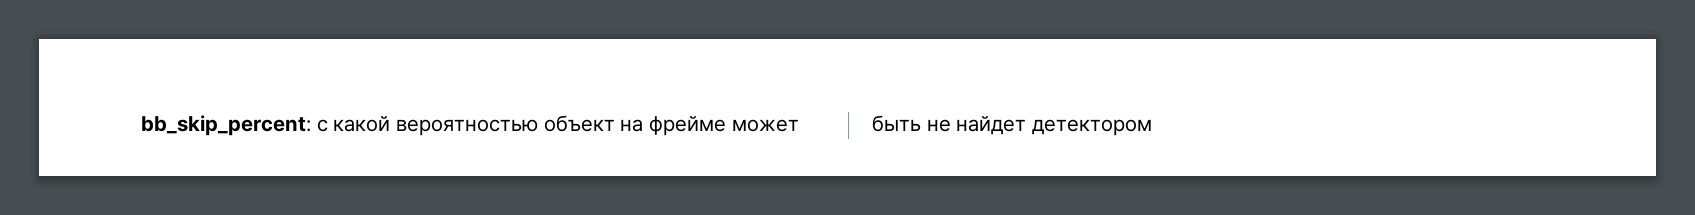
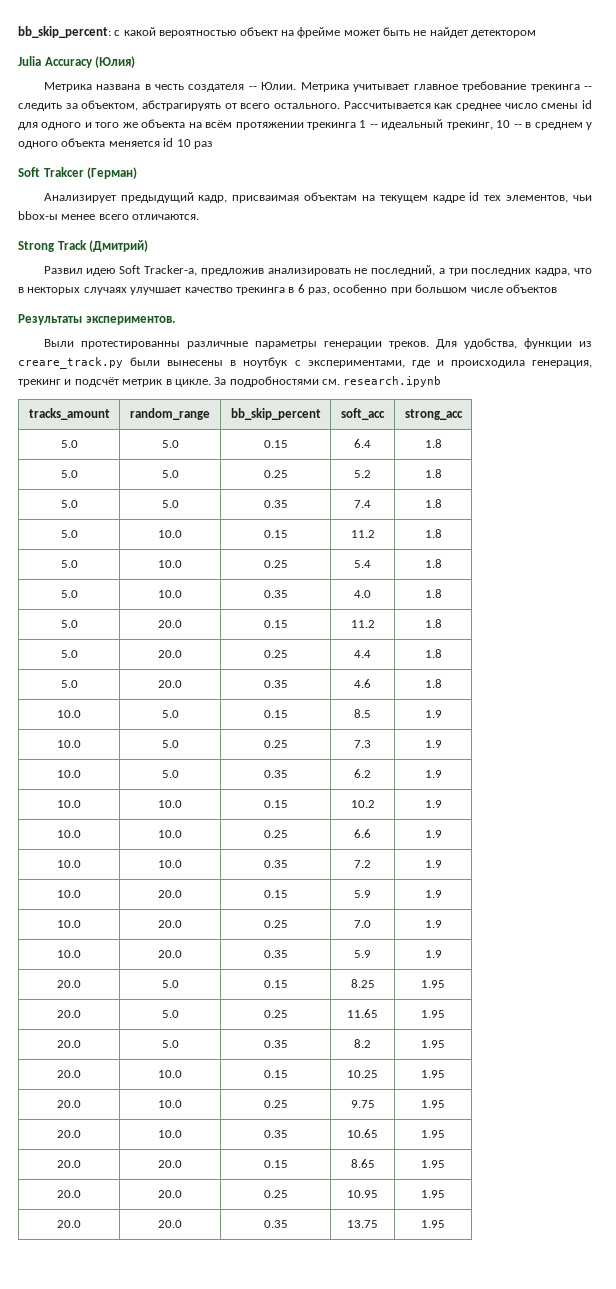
(1153, 127) none -> [18,56,136,68] [43,81,592,92] [18,100,592,111] [18,119,593,130] [18,138,213,149] [18,167,138,179] [43,192,592,203] [18,211,200,220] [18,240,149,252] [43,265,593,276] [18,284,557,295] [18,314,175,325] [43,338,592,349] [18,357,593,369] [18,376,442,387] [28,408,110,420] [130,408,210,420] [230,408,321,420] [341,408,385,420] [404,409,463,420] [60,440,78,448] [161,440,179,448] [263,440,288,448] [354,439,371,448] [424,439,442,448] [60,470,78,478] [161,470,179,478] [263,470,288,478] [354,470,371,478] [424,469,442,478] [60,500,78,508] [161,500,179,508] [263,500,288,508] [354,500,371,508] [424,499,442,508] [60,530,78,538] [158,530,182,538] [263,530,288,538] [350,530,375,538] [424,529,442,538] [60,560,78,568] [158,560,182,568] [263,560,288,568] [354,560,371,568] [424,559,442,568] [60,590,78,598] [158,590,182,598] [263,590,288,598] [354,590,371,598] [424,589,442,598] [60,620,78,628] [158,620,182,628] [263,620,288,628] [350,620,375,628] [424,619,442,628] [60,650,78,658] [158,650,182,658] [263,650,288,658] [354,650,371,658] [424,649,442,658] [60,680,78,688] [158,680,182,688] [263,680,288,688] [354,679,371,688] [424,679,442,688] [57,710,81,718] [161,710,179,718] [263,710,288,718] [354,709,371,718] [424,710,442,718] [57,740,81,748] [161,740,179,748] [263,740,288,748] [354,740,371,748] [424,740,442,748] [57,770,81,778] [161,770,179,778] [263,770,288,778] [354,769,371,778] [424,770,442,778] [57,800,81,808] [158,800,182,808] [263,800,288,808] [350,800,375,808] [424,800,442,808] [57,830,81,838] [158,830,182,838] [263,830,288,838] [354,829,371,838] [424,830,442,838] [57,860,81,868] [158,860,182,868] [263,860,288,868] [354,860,371,868] [424,860,442,868] [57,890,81,898] [158,890,182,898] [263,890,288,898] [354,890,371,898] [424,890,442,898] [57,920,81,928] [158,920,182,928] [263,920,288,928] [354,920,371,928] [424,920,442,928] [57,950,81,958] [158,950,182,958] [263,950,288,958] [354,950,371,958] [424,950,442,958] [57,980,81,988] [161,980,179,988] [263,980,288,988] [350,979,375,988] [421,980,445,988] [57,1010,81,1018] [161,1010,179,1018] [263,1010,288,1018] [347,1009,378,1018] [421,1010,445,1018] [57,1040,81,1048] [161,1040,179,1048] [263,1040,288,1048] [354,1039,371,1048] [421,1040,445,1048] [57,1070,81,1078] [158,1070,182,1078] [263,1070,288,1078] [347,1070,378,1078] [421,1070,445,1078] [57,1100,81,1108] [158,1100,182,1108] [263,1100,288,1108] [350,1100,375,1108] [421,1100,445,1108] [57,1130,81,1138] [158,1130,182,1138] [263,1130,288,1138] [347,1129,378,1138] [421,1130,445,1138] [57,1160,81,1168] [158,1160,182,1168] [263,1160,288,1168] [350,1159,375,1168] [421,1160,445,1168] [57,1190,81,1198] [158,1190,182,1198] [263,1190,288,1198] [347,1190,378,1198] [421,1190,445,1198] [57,1220,81,1228] [158,1220,182,1228] [263,1220,288,1228] [347,1220,378,1228] [421,1220,445,1228] // Julia Accuracy (Юлия) // Метрика названа в честь создателя -- Юлии. Метрика учитывает главное требование трекинга -- следить за объектом, абстрагируять от всего остального. Рассчитывается как среднее число смены id для одного и того же объекта на всём протяжении трекинга 1 -- идеальный трекинг, 10 -- в среднем у одного объекта меняется id 10 раз // Soft Trakcer (Герман) // Анализирует предыдущий кадр, присваимая объектам на текущем кадре id тех элементов, чьи bbox-ы менее всего отличаются. // Strong Track (Дмитрий) // Развил идею Soft Tracker-а, предложив анализировать не последний, а три последних кадра, что в некторых случаях улучшает качество трекинга в 6 раз, особенно при большом числе объектов // Результаты экспериментов. // Выли протестированны различные параметры генерации треков. Для удобства, функции из creare_track.py были вынесены в ноутбук с экспериментами, где и происходила генерация, трекинг и подсчёт метрик в цикле. За подробностями см. research.ipynb // tracks_amount | random_range | bb_skip_percent | soft_acc | strong_acc // 5.0 | 5.0 | 0.15 | 6.4 | 1.8 // 5.0 | 5.0 | 0.25 | 5.2 | 1.8 // 5.0 | 5.0 | 0.35 | 7.4 | 1.8 // 5.0 | 10.0 | 0.15 | 11.2 | 1.8 // 5.0 | 10.0 | 0.25 | 5.4 | 1.8 // 5.0 | 10.0 | 0.35 | 4.0 | 1.8 // 5.0 | 20.0 | 0.15 | 11.2 | 1.8 // 5.0 | 20.0 | 0.25 | 4.4 | 1.8 // 5.0 | 20.0 | 0.35 | 4.6 | 1.8 // 10.0 | 5.0 | 0.15 | 8.5 | 1.9 // 10.0 | 5.0 | 0.25 | 7.3 | 1.9 // 10.0 | 5.0 | 0.35 | 6.2 | 1.9 // 10.0 | 10.0 | 0.15 | 10.2 | 1.9 // 10.0 | 10.0 | 0.25 | 6.6 | 1.9 // 10.0 | 10.0 | 0.35 | 7.2 | 1.9 // 10.0 | 20.0 | 0.15 | 5.9 | 1.9 // 10.0 | 20.0 | 0.25 | 7.0 | 1.9 // 10.0 | 20.0 | 0.35 | 5.9 | 1.9 // 20.0 | 5.0 | 0.15 | 8.25 | 1.95 // 20.0 | 5.0 | 0.25 | 11.65 | 1.95 // 20.0 | 5.0 | 0.35 | 8.2 | 1.95 // 20.0 | 10.0 | 0.15 | 10.25 | 1.95 // 20.0 | 10.0 | 0.25 | 9.75 | 1.95 // 20.0 | 10.0 | 0.35 | 10.65 | 1.95 // 20.0 | 20.0 | 0.15 | 8.65 | 1.95 // 20.0 | 20.0 | 0.25 | 10.95 | 1.95 // 20.0 | 20.0 | 0.35 | 13.75 | 1.95

